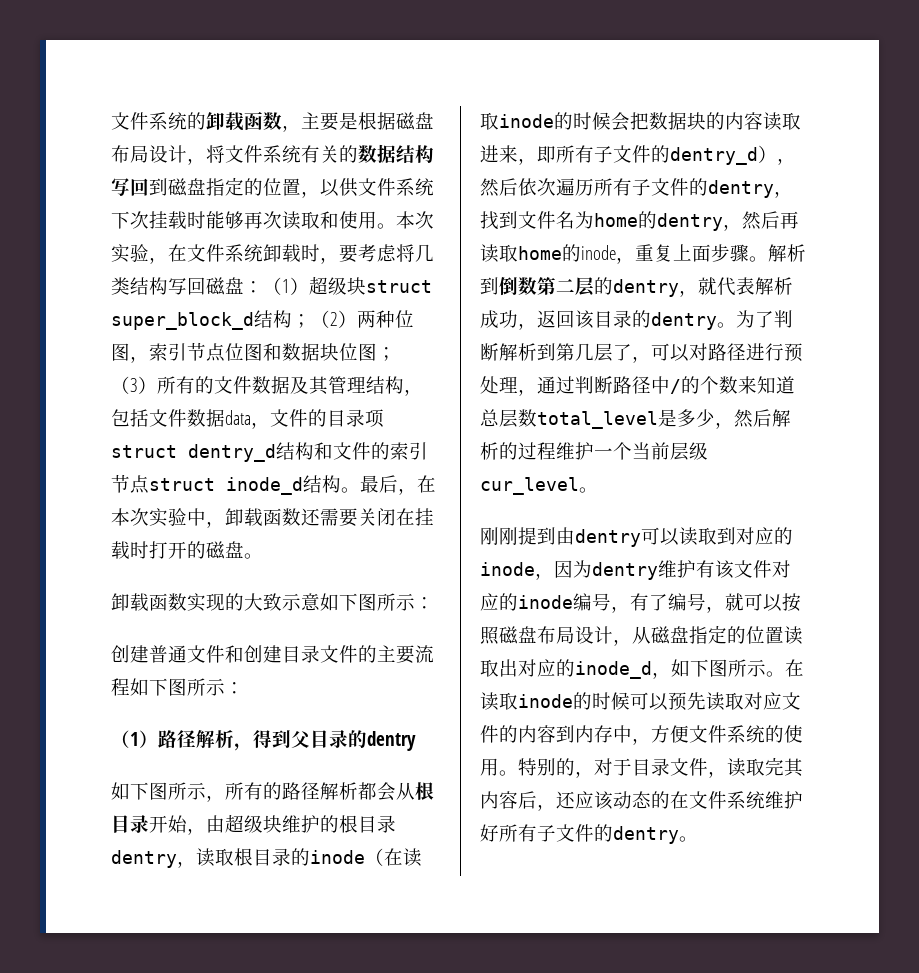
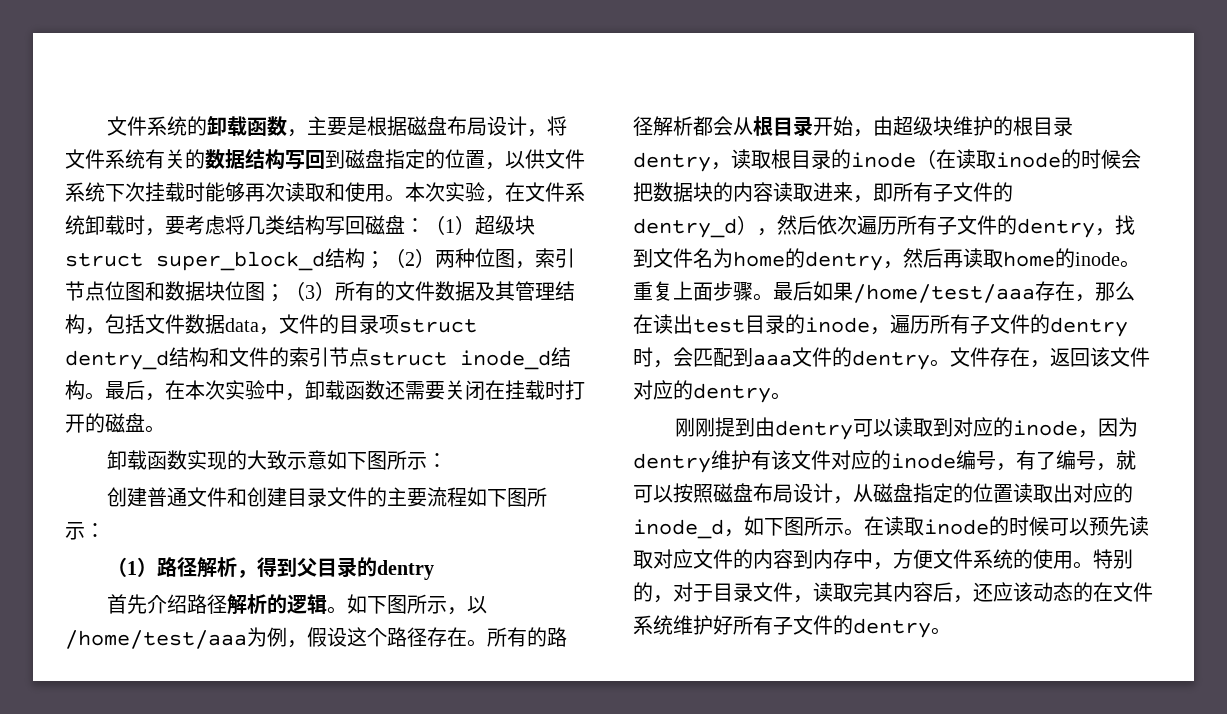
[111,782,225,802] 如下图所示， -> [107,594,488,615] [65,627,487,649] 首先介绍路径解析的逻辑。如下图所示，以/home/test/aaa为例，假设这个路径存在。
[616,257,635,264] ， -> [1120,260,1140,268] 。
[768,244,806,262] [480,277,793,297] [480,310,793,330] [480,343,803,363] [480,376,795,396] [480,409,791,429] [480,442,708,461] [480,477,579,495] 解析到倒数第二层的dentry，就代表解析成功，返回该目录的dentry。为了判断解析到第几层了，可以对路径进行预处理，通过判断路径中/的个数来知道总层数total_level是多少，然后解析的过程维护一个当前层级cur_level -> [773,281,1135,303] [633,314,1128,337] [633,347,1150,370] [633,380,771,403] 最后如果/home/test/aaa存在，那么在读出test目录的inode，遍历所有子文件的dentry时，会匹配到aaa文件的dentry。文件存在，返回该文件对应的dentry

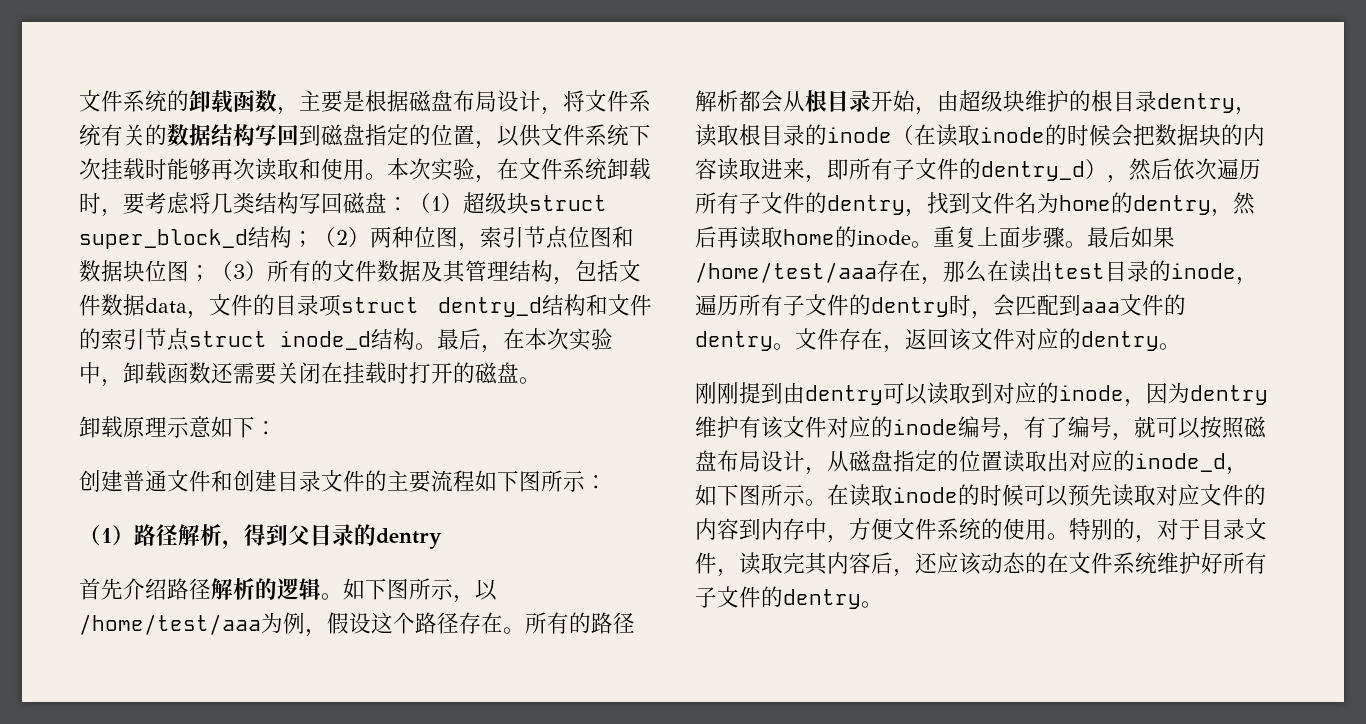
[147,450,288,470] 函数实现的大致 -> [123,416,167,438] 原理
[367,450,428,470] 图所示 -> (255, 427) none

